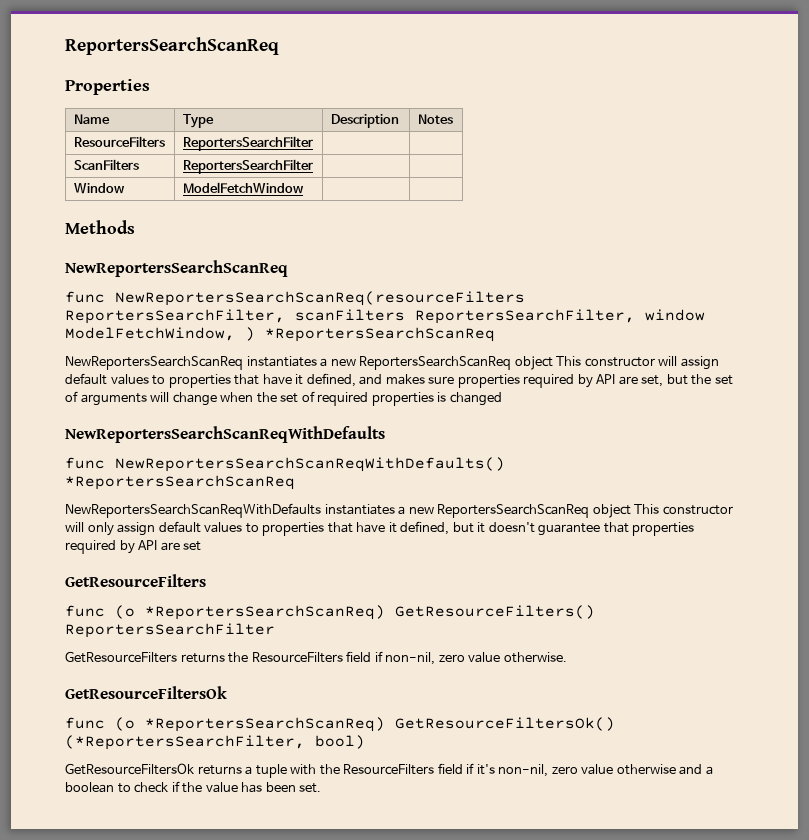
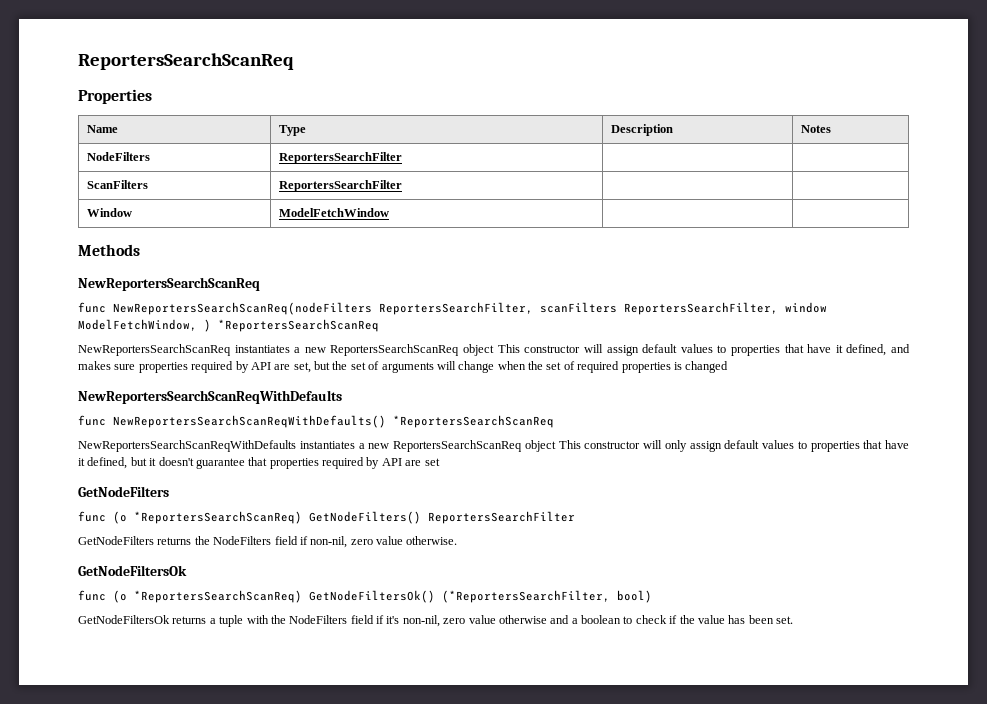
[73,136,165,147] ResourceFilters -> [87,152,151,161] NodeFilters
[115,291,525,306] NewReportersSearchScanReq(resourceFilters -> [113,302,372,315] NewReportersSearchScanReq(nodeFilters
[65,574,206,587] [65,605,595,620] GetResourceFilters // func (o *ReportersSearchScanReq) GetResourceFilters() -> [78,486,169,497] [78,511,421,524] GetNodeFilters // func (o *ReportersSearchScanReq) GetNodeFilters()
[65,651,177,663] GetResourceFilters -> [78,536,154,545] GetNodeFilters
[251,652,343,663] ResourceFilters -> [213,536,272,545] NodeFilters
[65,686,227,699] [65,717,615,732] GetResourceFiltersOk // func (o *ReportersSearchScanReq) GetResourceFiltersOk() -> [78,565,187,576] [78,590,435,603] GetNodeFiltersOk // func (o *ReportersSearchScanReq) GetNodeFiltersOk()
[65,763,194,775] GetResourceFiltersOk -> [78,615,170,624] GetNodeFiltersOk
[343,764,435,775] ResourceFilters -> [289,615,348,624] NodeFilters

